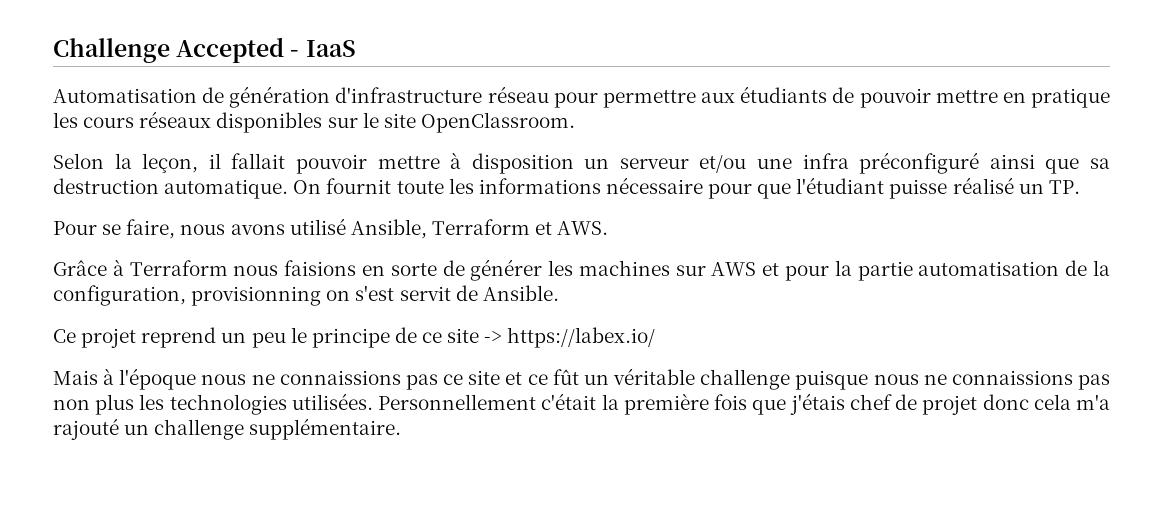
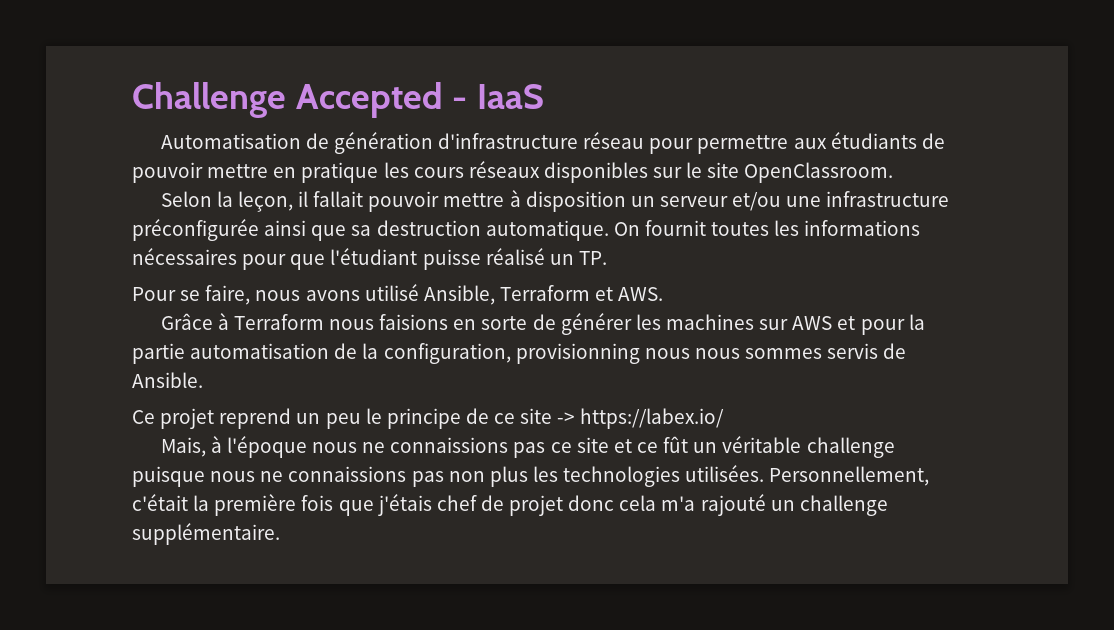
[802,152,980,174] infra préconfiguré -> [826,191,950,207] [132,219,259,241] infrastructure préconfigurée
[396,181,444,194] toute -> [711,222,770,236] toutes
[605,177,703,194] nécessaire -> [132,248,237,265] nécessaires
[326,285,451,301] on s'est servit -> [644,343,879,359] nous nous sommes servis
[53,370,98,385] Mais -> [160,437,206,457] Mais,
[378,394,537,410] Personnellement -> [769,466,930,486] Personnellement,

